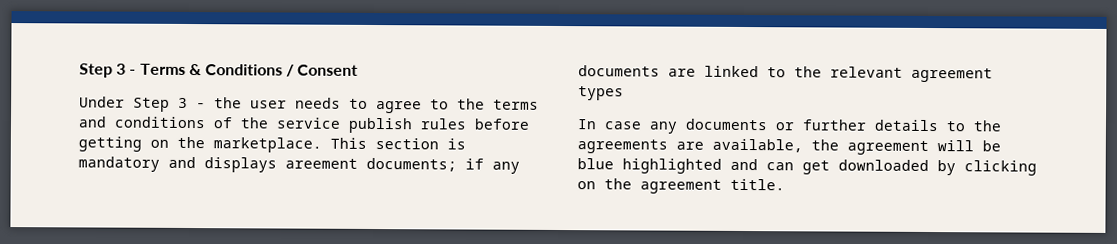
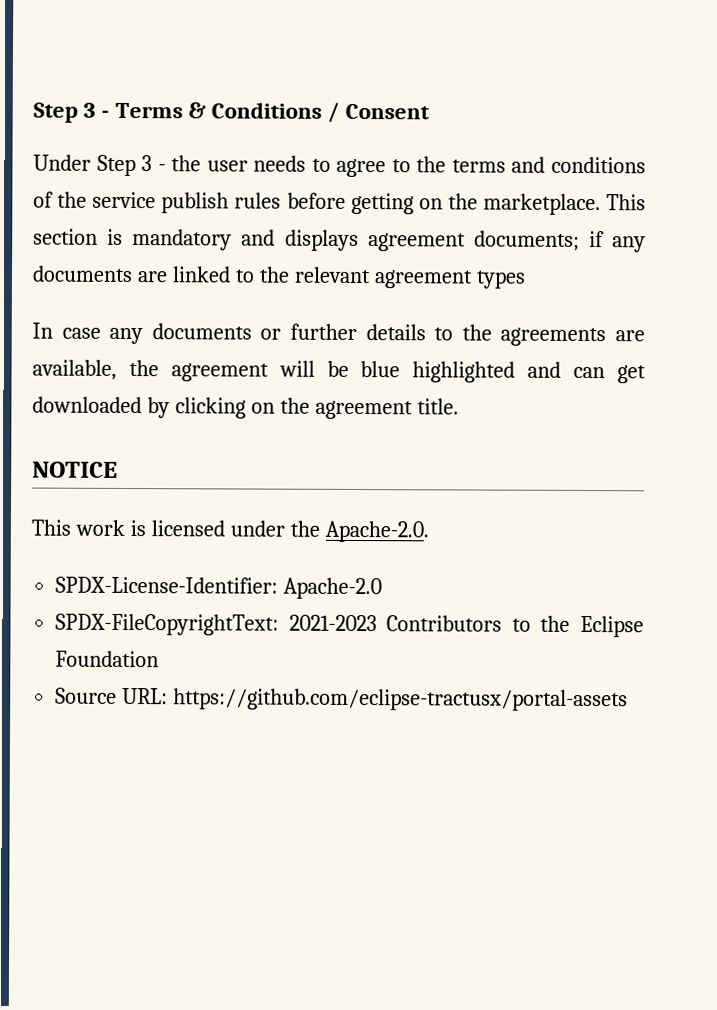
[285,158,358,169] areement -> [367,233,466,252] agreement
(785, 184) none -> [32,461,118,478] [31,519,429,543] [55,576,383,600] [55,613,644,638] [55,650,160,668] [55,687,629,712] // NOTICE // This work is licensed under the Apache-2.0. // SPDX-License-Identifier: Apache-2.0 // SPDX-FileCopyrightText: 2021-2023 Contributors to the Eclipse Foundation // Source URL: https://github.com/eclipse-tractusx/portal-assets

